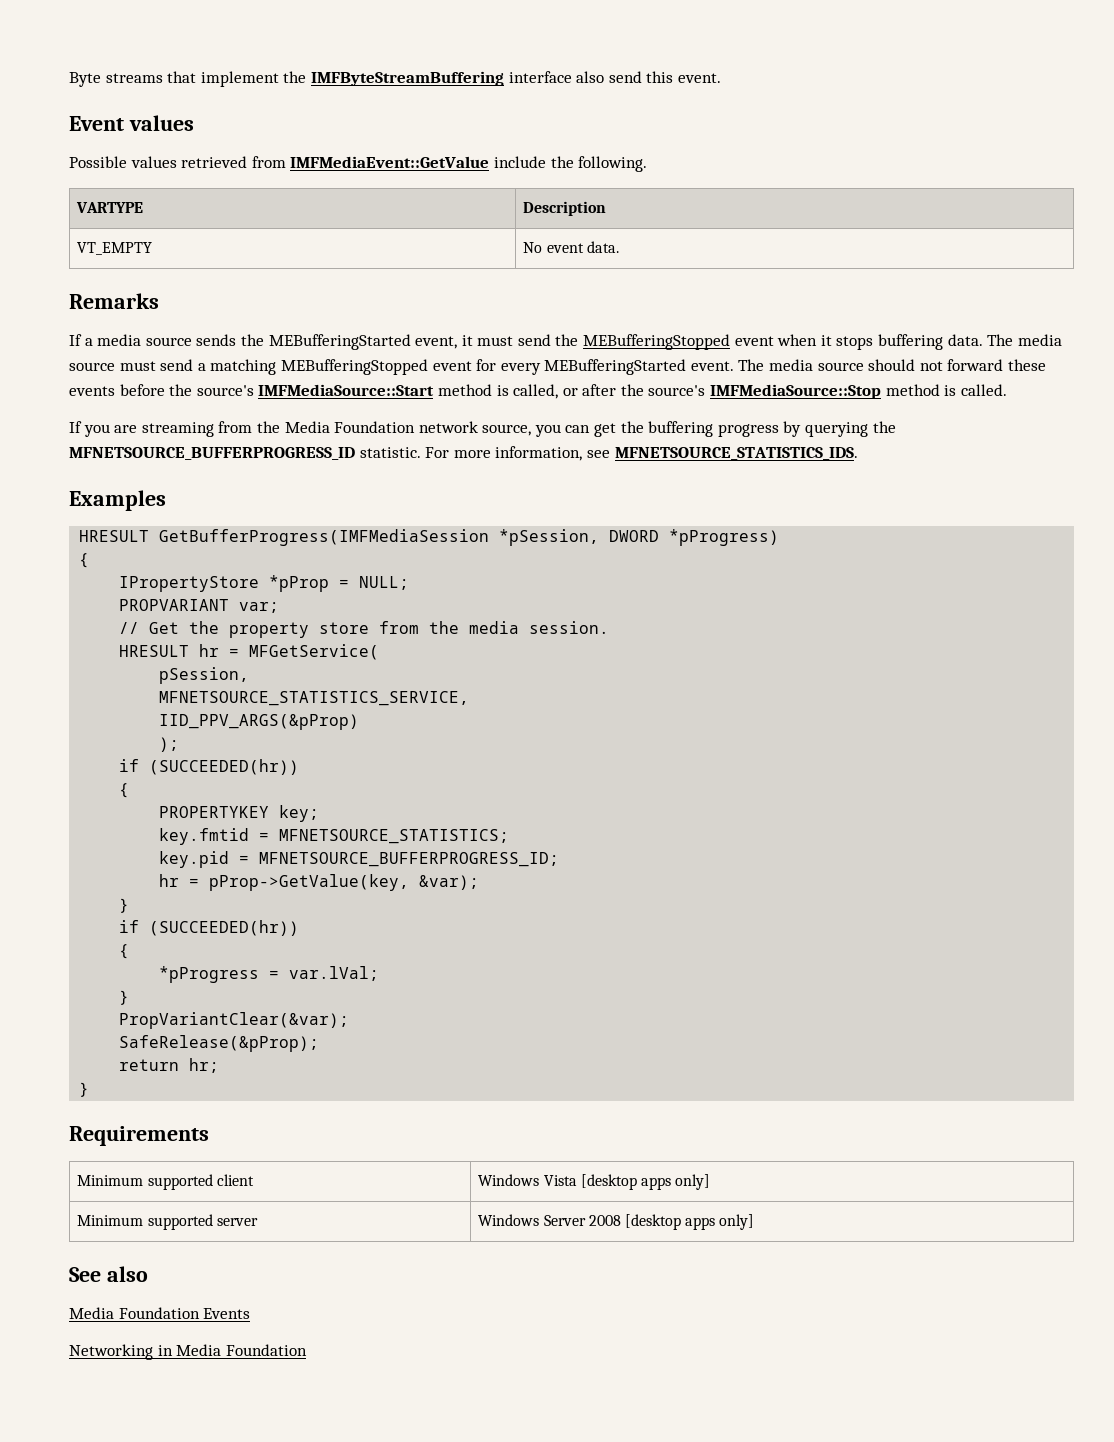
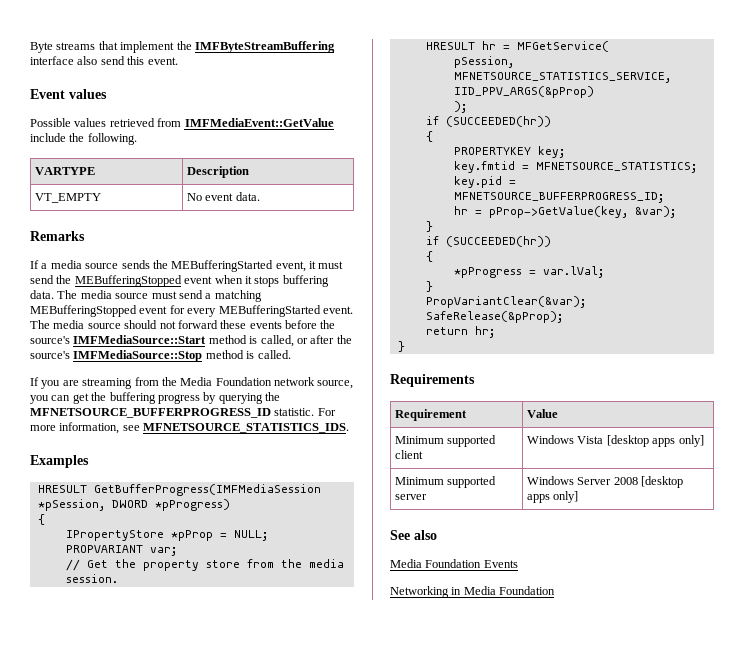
(209, 1136) none -> [395,409,468,421] [527,409,559,418] // Requirement | Value

